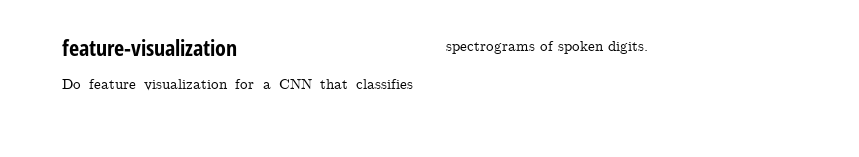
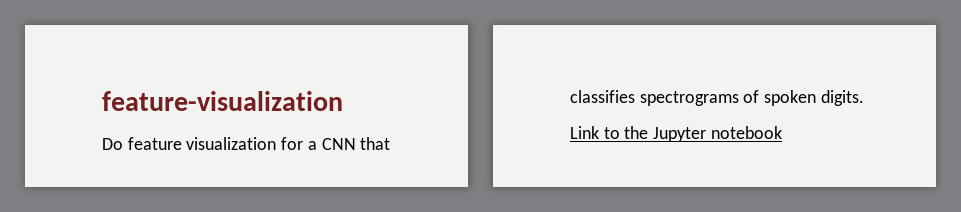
(648, 47) none -> [570,126,782,142] // Link to the Jupyter notebook

